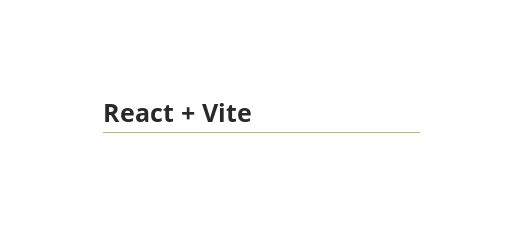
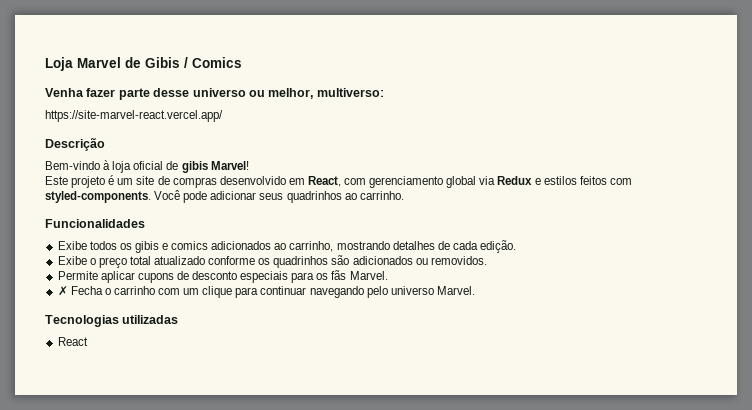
[103,103,252,122] React + Vite -> [45,57,242,71] [45,88,384,100] [45,110,223,122] [45,138,105,151] [45,160,249,173] [45,175,632,188] [45,190,404,203] [45,219,145,228] [57,240,517,253] [57,255,487,268] [57,270,388,283] [57,286,475,298] [45,315,179,327] [57,337,88,346] Loja Marvel de Gibis / Comics // Venha fazer parte desse universo ou melhor, multiverso: // https://site-marvel-react.vercel.app/ // Descrição // Bem-vindo à loja oficial de gibis Marvel! // Este projeto é um site de compras desenvolvido em React, com gerenciamento global via Redux e estilos feitos com styled-components. Você pode adicionar seus quadrinhos ao carrinho. // Funcionalidades // Exibe todos os gibis e comics adicionados ao carrinho, mostrando detalhes de cada edição. // Exibe o preço total atualizado conforme os quadrinhos são adicionados ou removidos. // Permite aplicar cupons de desconto especiais para os fãs Marvel. // ✗ Fecha o carrinho com um clique para continuar navegando pelo universo Marvel. // Tecnologias utilizadas // React

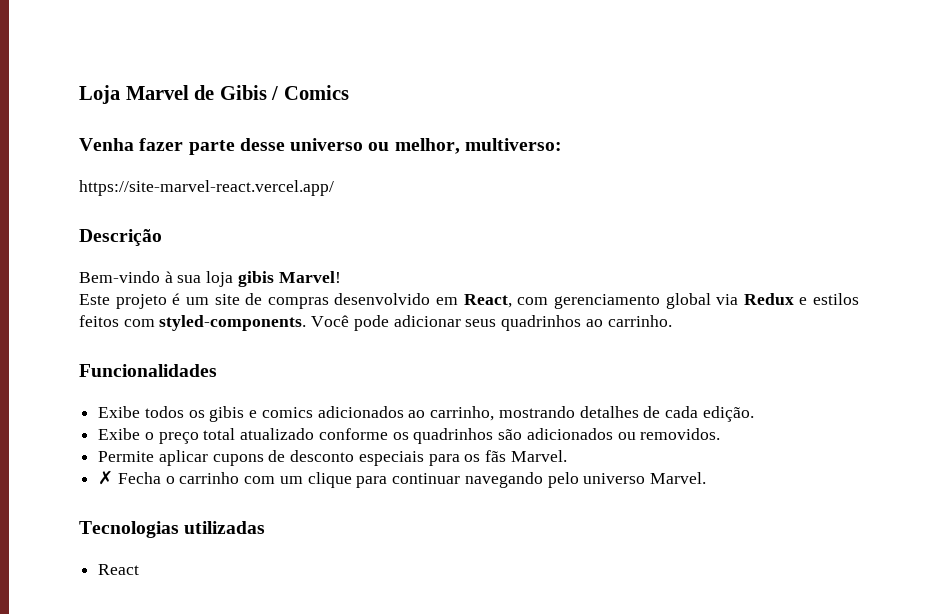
[112,161,179,173] loja oficial de -> [177,271,234,287] sua loja

